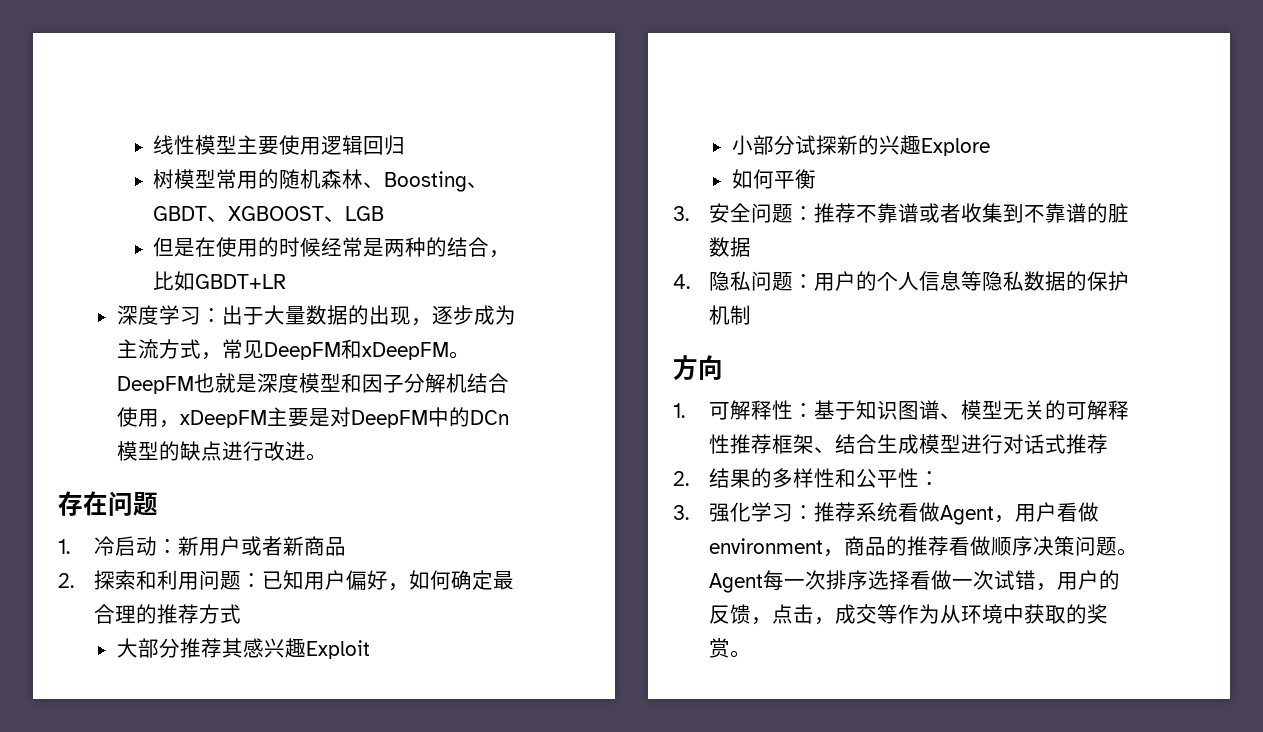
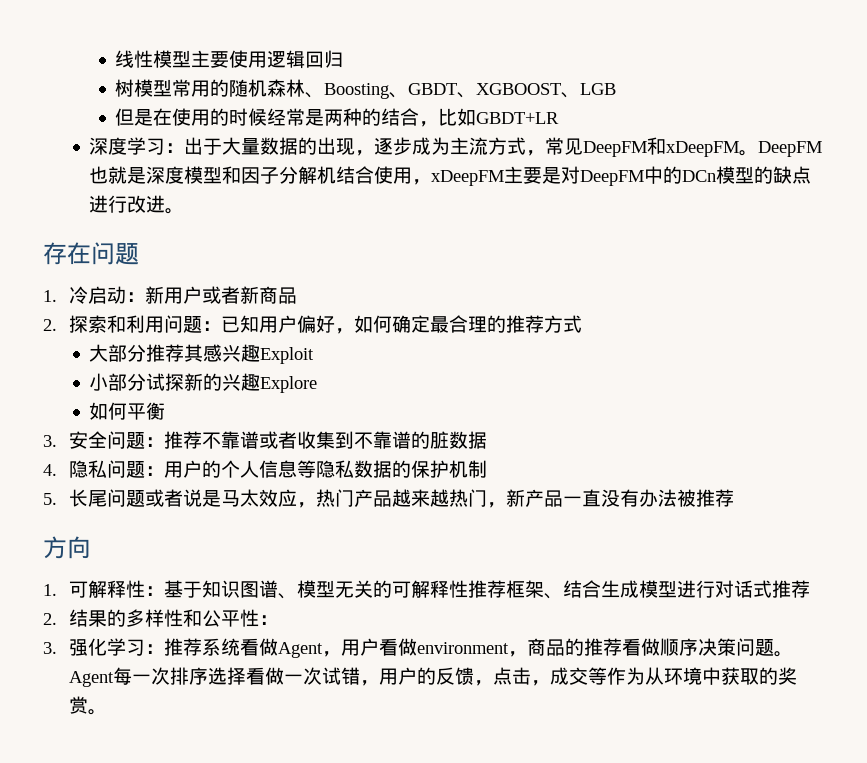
(752, 315) none -> [43,489,734,508] // 5.长尾问题或者说是马太效应，热门产品越来越热门，新产品一直没有办法被推荐

